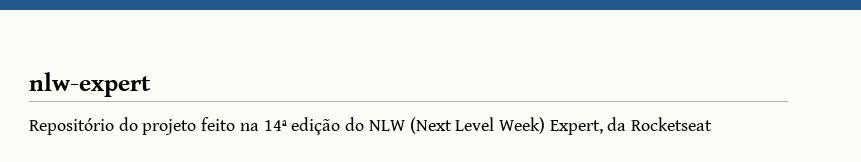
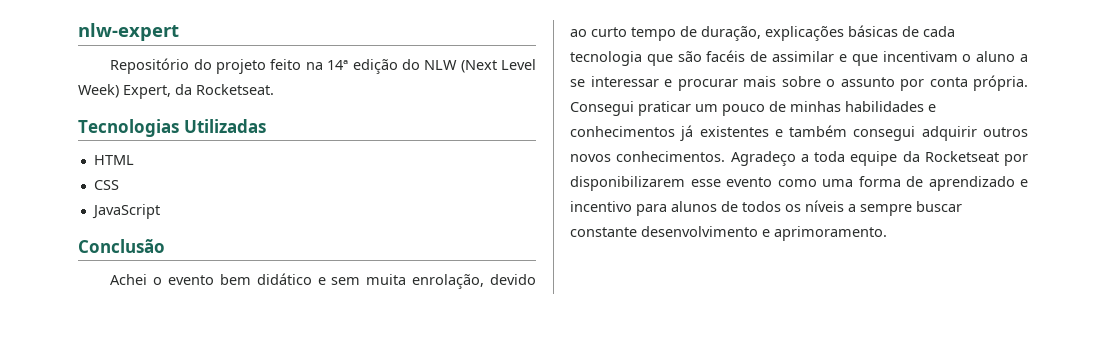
[631,117,713,131] Rocketseat -> [196,84,274,95] [78,119,266,137] [93,155,134,165] [93,180,119,190] [91,204,160,219] [78,239,165,253] [110,273,536,289] [570,25,955,41] [570,50,1028,66] [570,75,1028,91] [570,101,936,116] [570,125,1028,141] [570,151,1028,166] [570,176,1028,191] [570,200,962,216] [570,226,887,241] Rocketseat. // Tecnologias Utilizadas // HTML // CSS // JavaScript // Conclusão // Achei o evento bem didático e sem muita enrolação, devido ao curto tempo de duração, explicações básicas de cada tecnologia que são facéis de assimilar e que incentivam o aluno a se interessar e procurar mais sobre o assunto por conta própria. Consegui praticar um pouco de minhas habilidades e conhecimentos já existentes e também consegui adquirir outros novos conhecimentos. Agradeço a toda equipe da Rocketseat por disponibilizarem esse evento como uma forma de aprendizado e incentivo para alunos de todos os níveis a sempre buscar constante desenvolvimento e aprimoramento.

